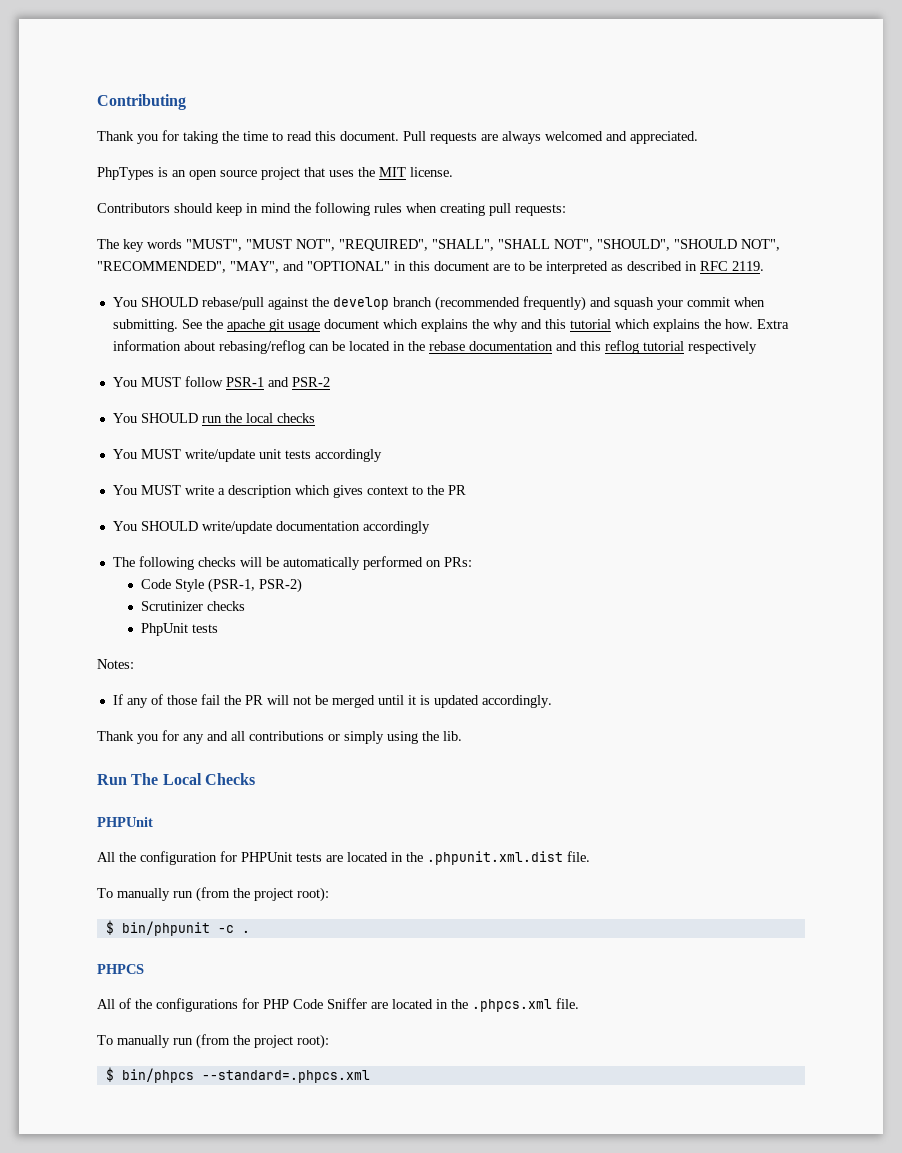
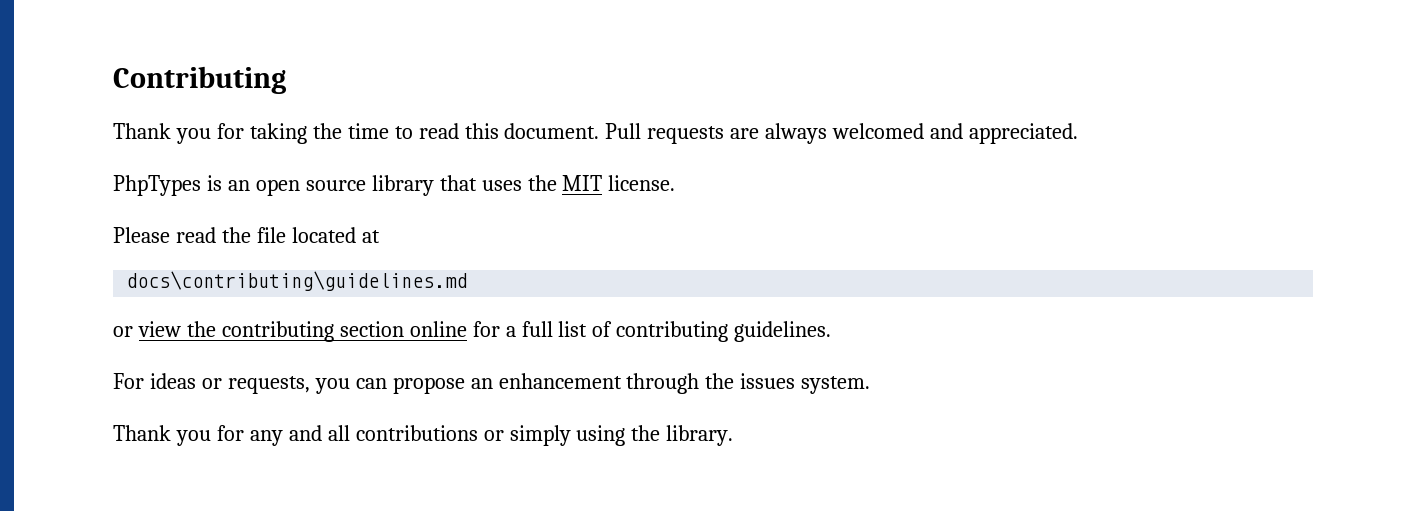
[261,167,300,180] project -> [371,175,434,196] library
[97,202,566,216] [97,239,780,252] [97,261,764,274] [112,296,765,311] [112,319,789,332] [112,340,757,354] [112,376,330,387] [112,413,315,423] [112,449,382,462] [112,485,466,498] [112,521,430,534] [112,556,472,570] [141,578,303,593] [141,601,246,611] [141,623,219,636] [97,659,134,669] [112,694,552,708] Contributors should keep in mind the following rules when creating pull requests: // The key words "MUST", "MUST NOT", "REQUIRED", "SHALL", "SHALL NOT", "SHOULD", "SHOULD NOT", "RECOMMENDED", "MAY", and "OPTIONAL" in this document are to be interpreted as described in RFC 2119. // You SHOULD rebase/pull against the develop branch (recommended frequently) and squash your commit when submitting. See the apache git usage document which explains the why and this tutorial which explains the how. Extra information about rebasing/reflog can be located in the rebase documentation and this reflog tutorial respectively // You MUST follow PSR-1 and PSR-2 // You SHOULD run the local checks // You MUST write/update unit tests accordingly // You MUST write a description which gives context to the PR // You SHOULD write/update documentation accordingly // The following checks will be automatically performed on PRs: // Code Style (PSR-1, PSR-2) // Scrutinizer checks // PhpUnit tests // Notes: // If any of those fail the PR will not be merged until it is updated accordingly. -> [113,227,380,243] [126,271,468,291] [113,321,832,342] [113,373,871,394] Please read the file located at // docs\contributing\guidelines.md // or view the contributing section online for a full list of contributing guidelines. // For ideas or requests, you can propose an enhancement through the issues system.
[443,731,462,741] [97,773,255,785] [97,817,153,827] [97,851,590,865] [97,887,329,902] [105,920,250,936] [97,964,144,974] [97,998,579,1012] [97,1034,329,1049] [105,1067,370,1083] lib. // Run The Local Checks // PHPUnit // All the configuration for PHPUnit tests are located in the .phpunit.xml.dist file. // To manually run (from the project root): // $ bin/phpunit -c . // PHPCS // All of the configurations for PHP Code Sniffer are located in the .phpcs.xml file. // To manually run (from the project root): // $ bin/phpcs --standard=.phpcs.xml -> [666,425,734,446] library.

